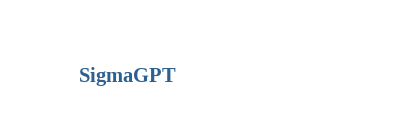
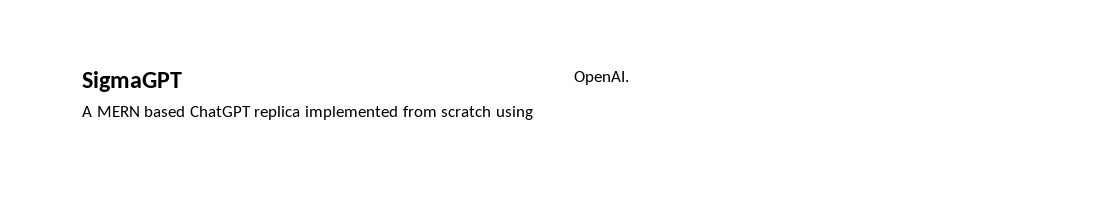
(176, 76) none -> [82,106,533,120] [574,71,629,85] // A MERN based ChatGPT replica implemented from scratch using OpenAI.

